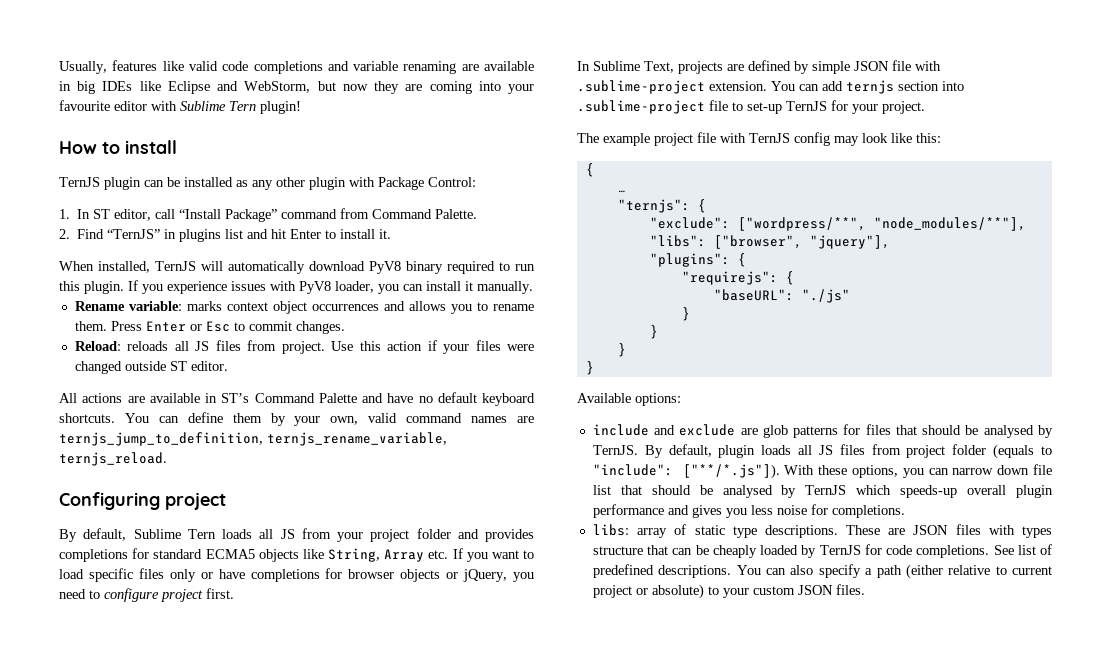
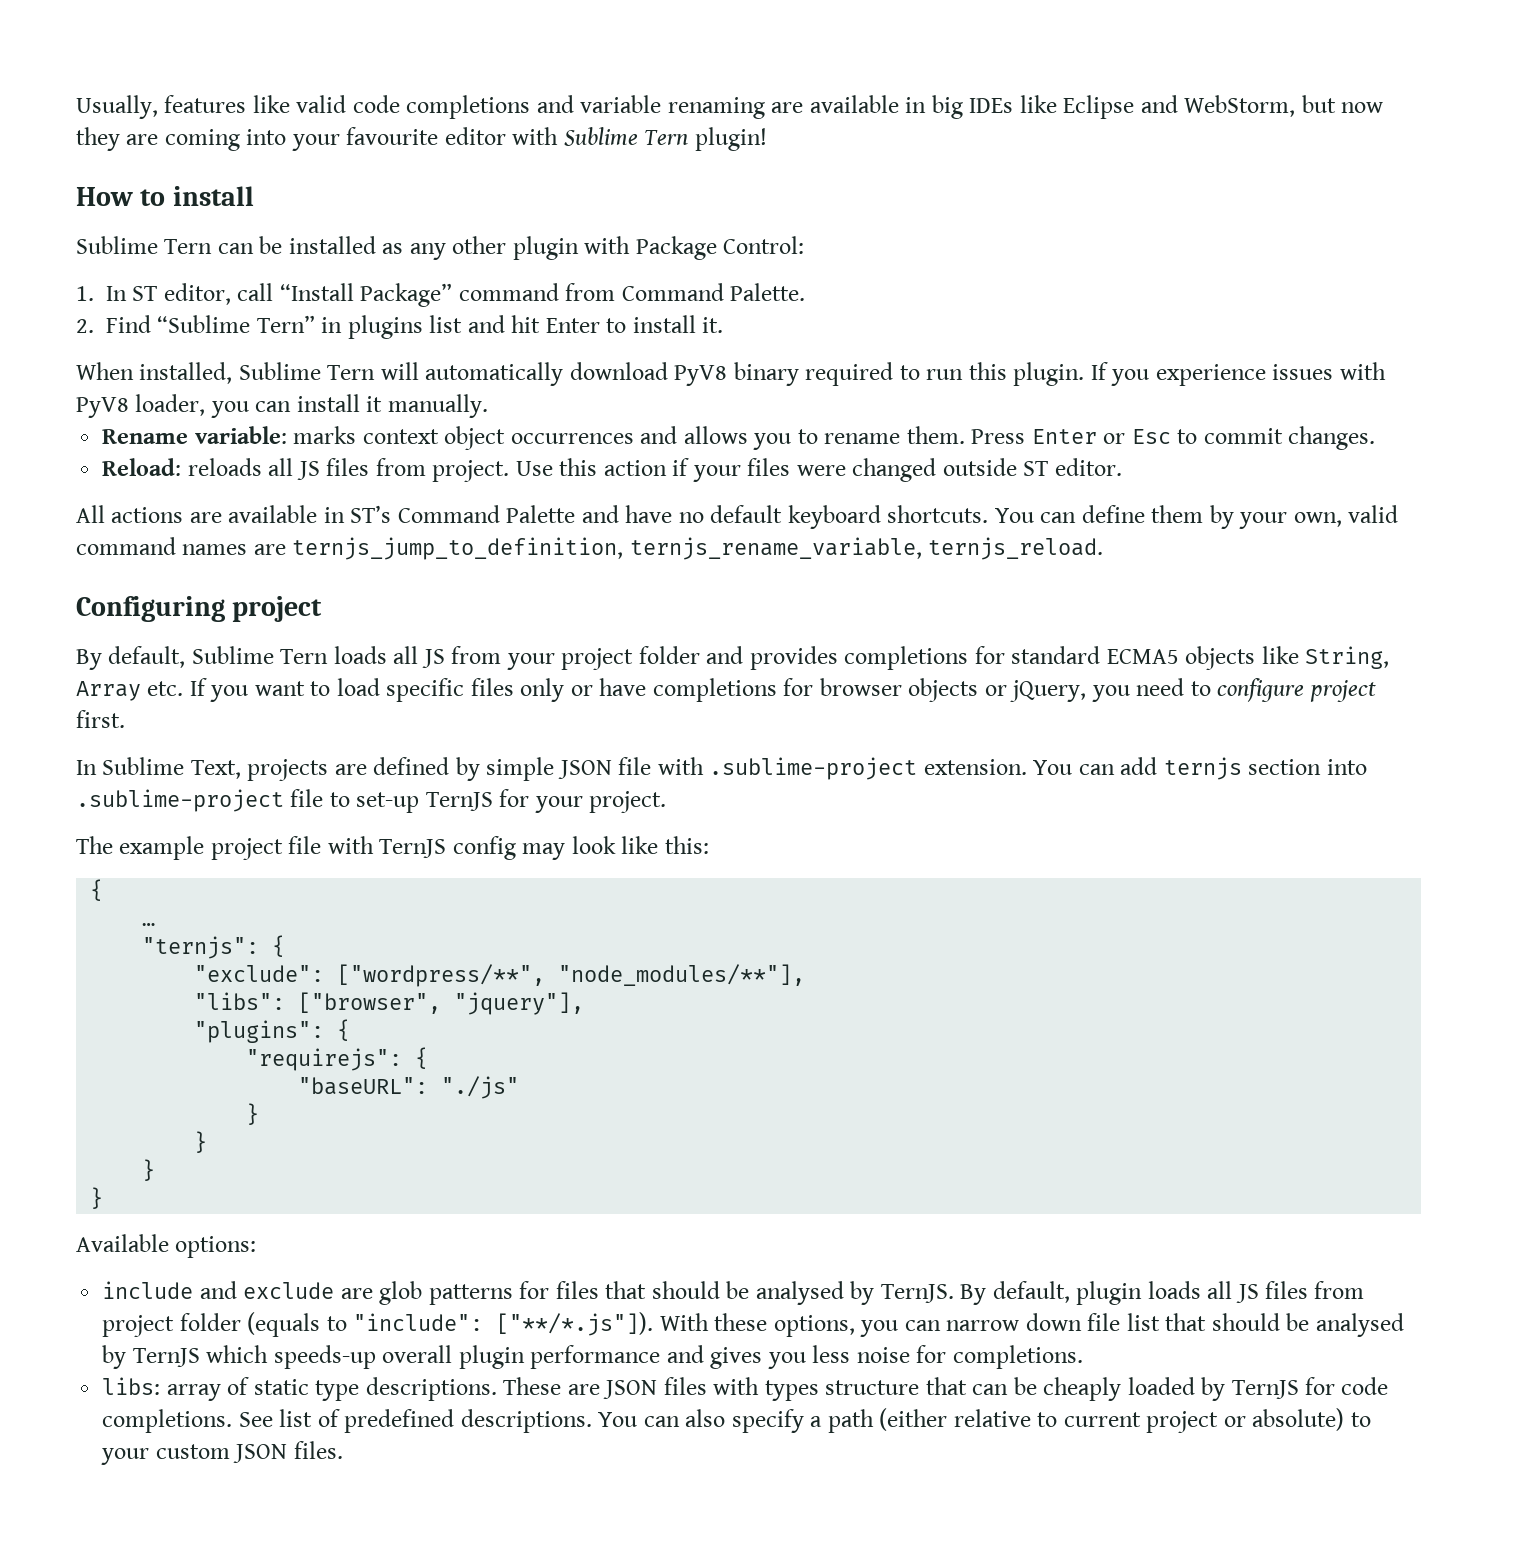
[59,177,141,190] TernJS plugin -> [76,236,213,254] Sublime Tern
[107,229,161,239] “TernJS” -> [157,315,315,333] “Sublime Tern”
[155,261,196,271] TernJS -> [238,362,376,380] Sublime Tern

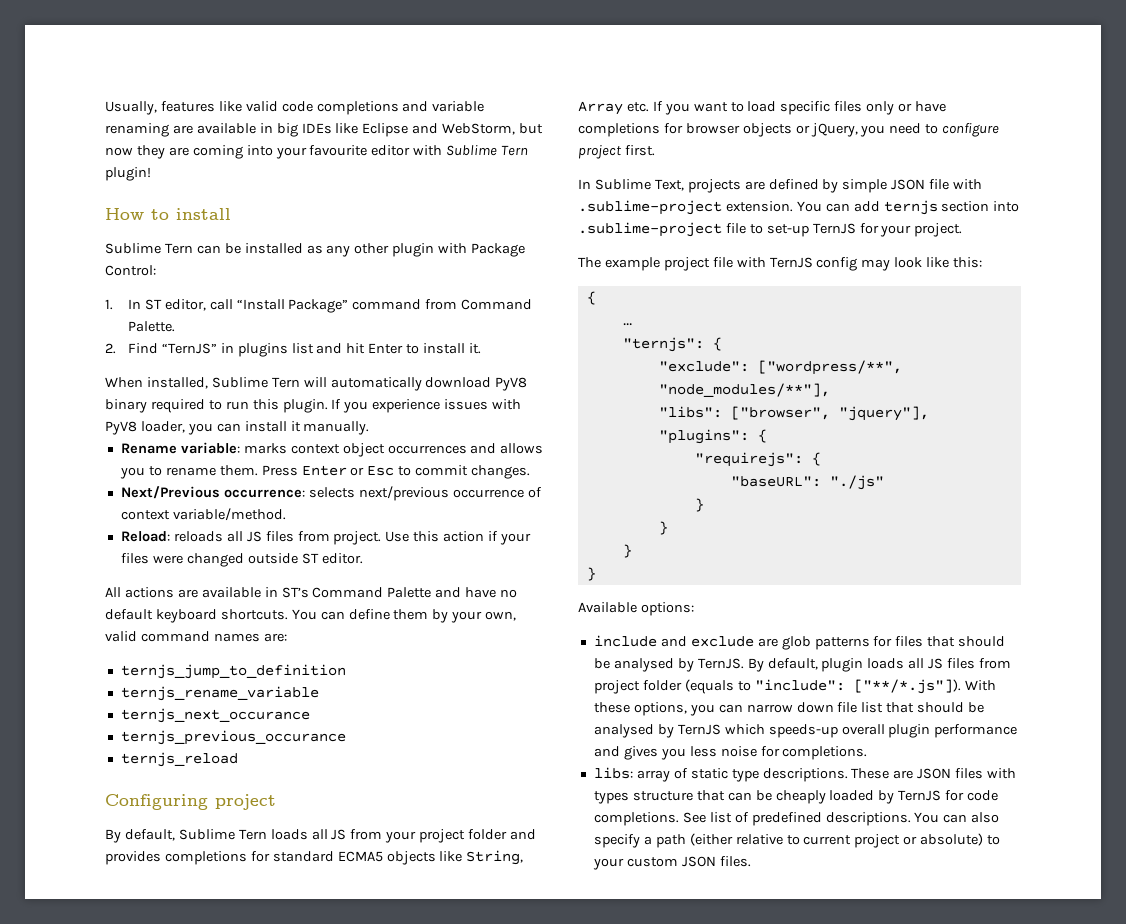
[157,315,315,333] “Sublime Tern” -> [161,343,217,354] “TernJS”
(1376, 438) none -> [120,486,542,501] [120,508,286,521] // Next/Previous occurrence: selects next/previous occurrence of context variable/method.
[253,537,1104,560] are ternjs_jump_to_definition, ternjs_rename_variable, ternjs_reload. -> [263,633,287,642] [120,664,346,679] [120,686,319,701] [120,708,310,723] [120,730,346,745] [120,752,238,767] are: // ternjs_jump_to_definition // ternjs_rename_variable // ternjs_next_occurance // ternjs_previous_occurance // ternjs_reload

